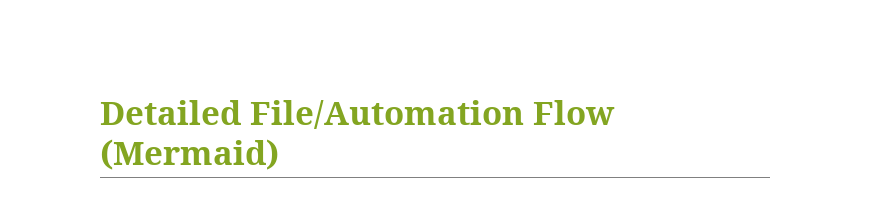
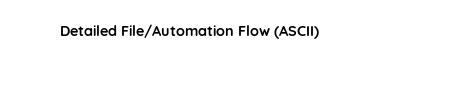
[100,139,279,170] (Mermaid) -> [274,25,319,39] (ASCII)

